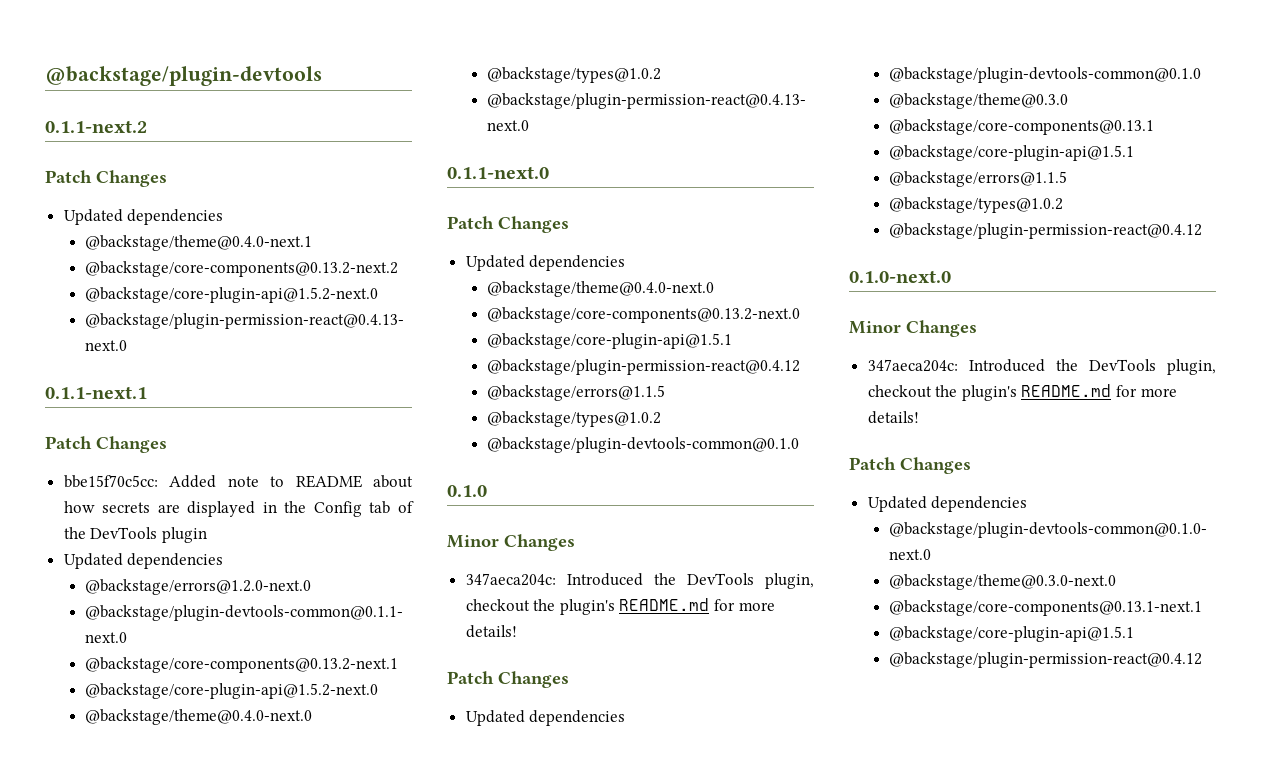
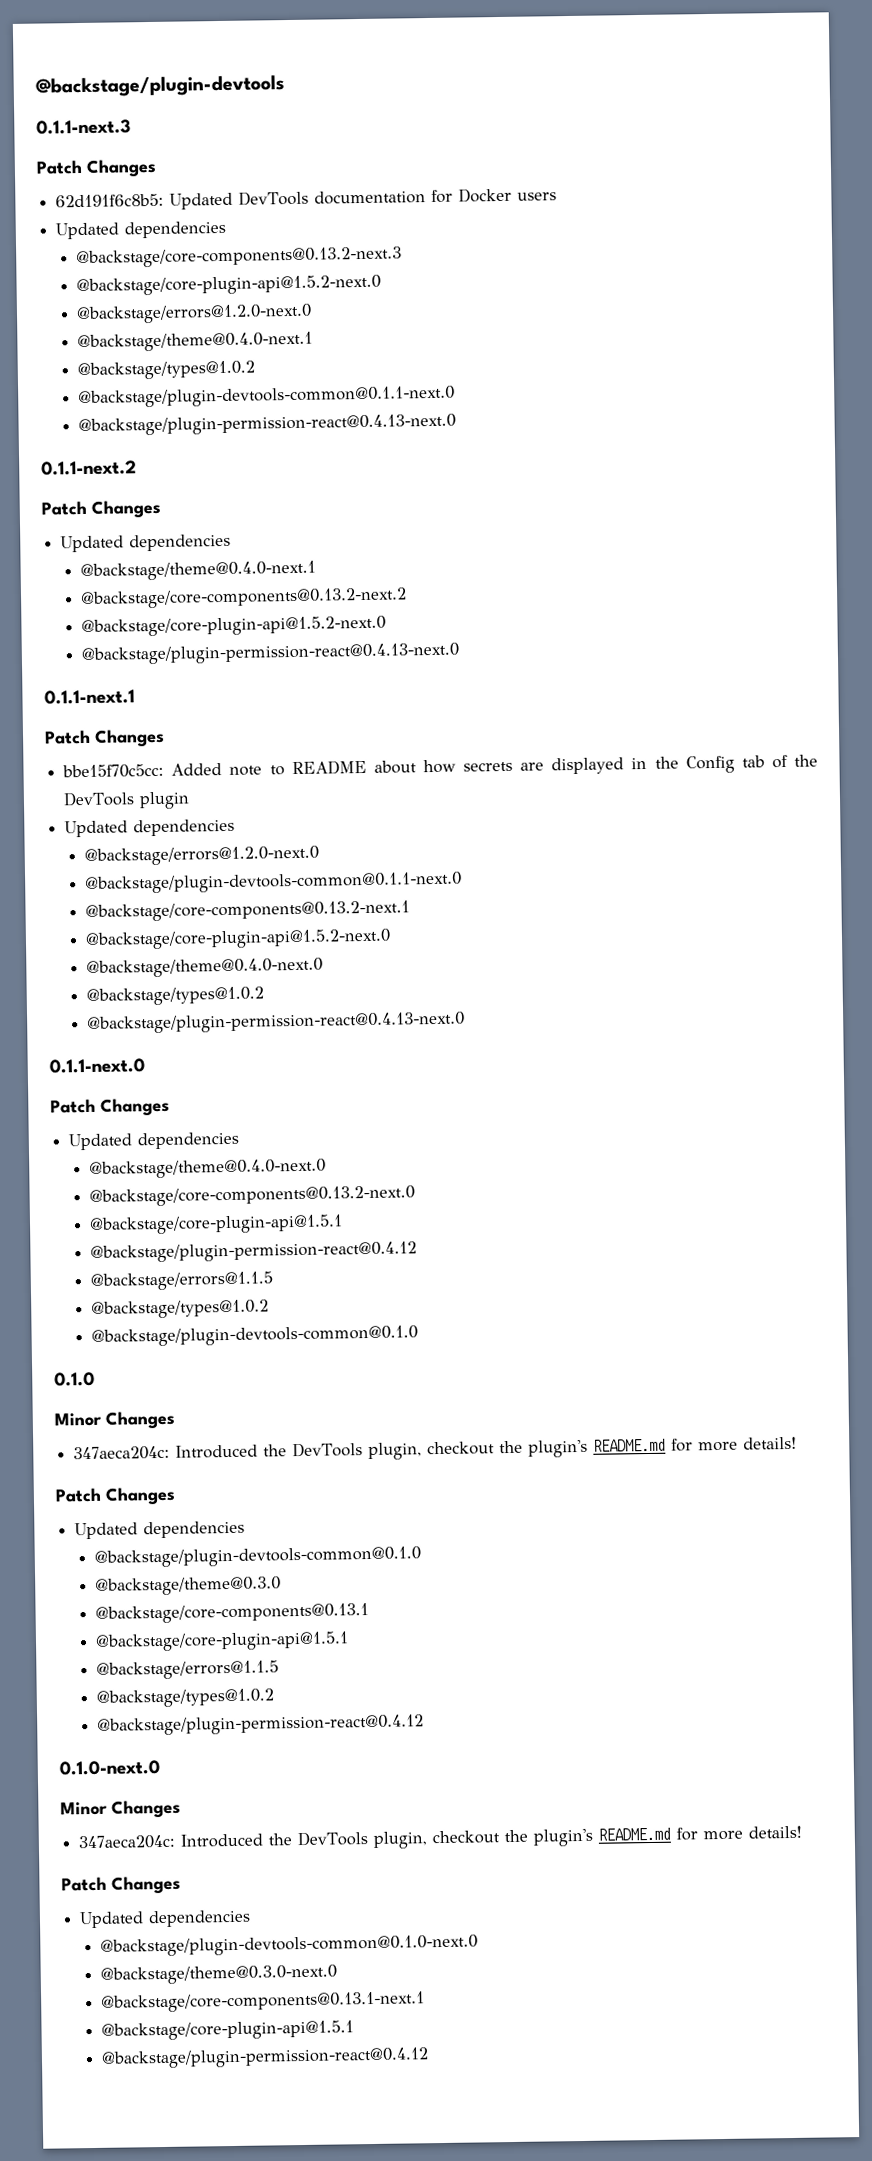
(322, 76) none -> [36,119,131,135] [36,158,157,177] [55,187,558,210] [55,220,227,240] [75,246,402,269] [75,274,381,297] [75,303,312,325] [76,331,313,353] [76,360,255,381] [77,385,455,409] [77,413,456,437] // 0.1.1-next.3 // Patch Changes // 62d191f6c8b5: Updated DevTools documentation for Docker users // Updated dependencies // @backstage/core-components@0.13.2-next.3 // @backstage/core-plugin-api@1.5.2-next.0 // @backstage/errors@1.2.0-next.0 // @backstage/theme@0.4.0-next.1 // @backstage/types@1.0.2 // @backstage/plugin-devtools-common@0.1.1-next.0 // @backstage/plugin-permission-react@0.4.13-next.0

